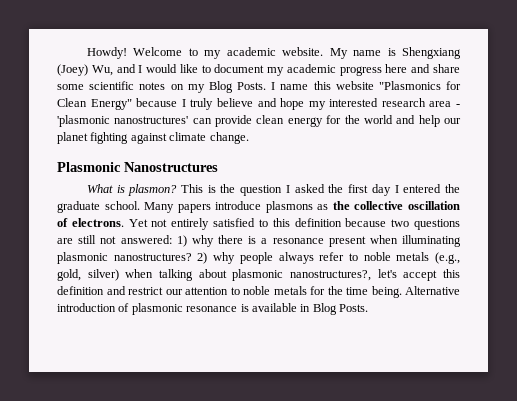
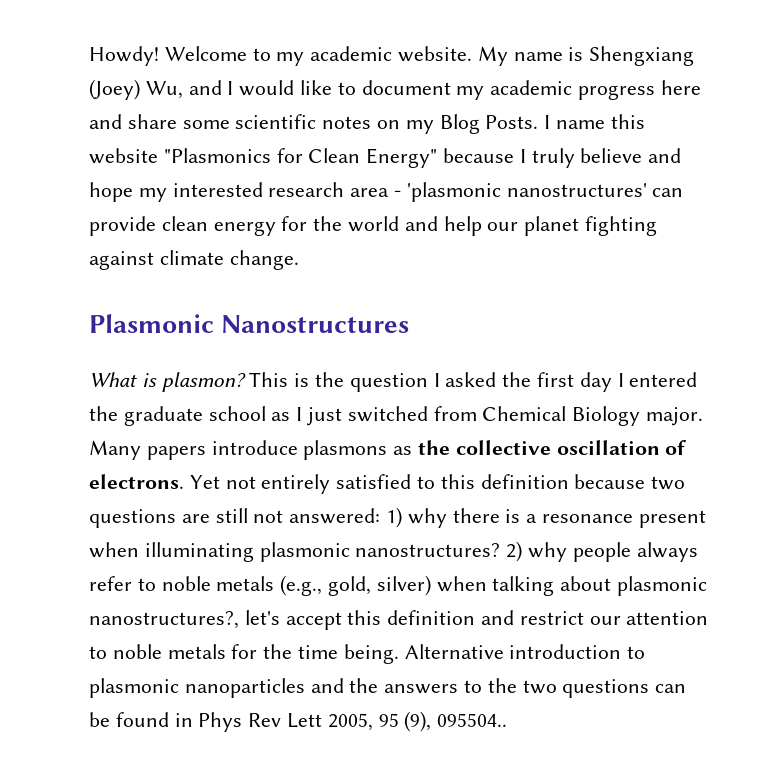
[104,201,140,210] school. -> [208,406,704,426] school as I just switched from Chemical Biology major.
[118,303,368,315] of plasmonic resonance is available in Blog Posts. -> [627,646,646,659] [89,678,687,698] [89,711,508,732] to plasmonic nanoparticles and the answers to the two questions can be found in Phys Rev Lett 2005, 95 (9), 095504..

